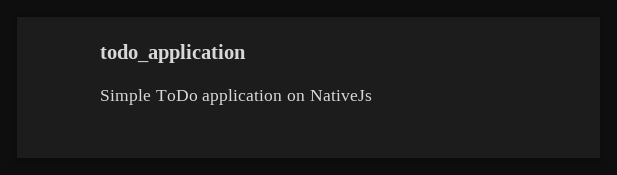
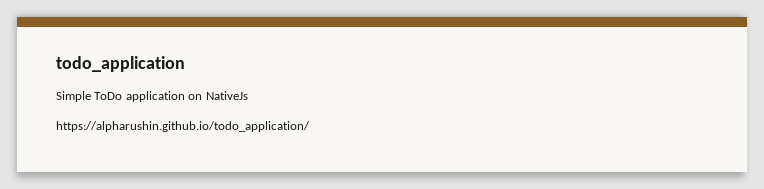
(372, 95) none -> [56,121,310,132] // https://alpharushin.github.io/todo_application/

